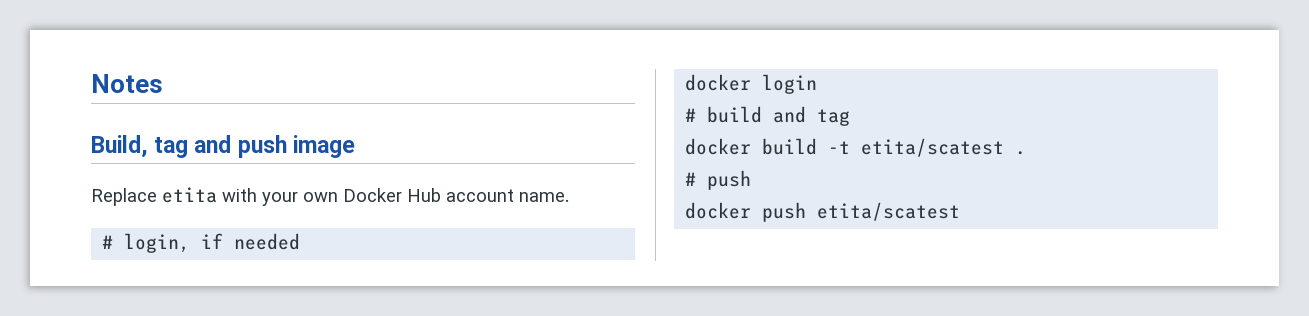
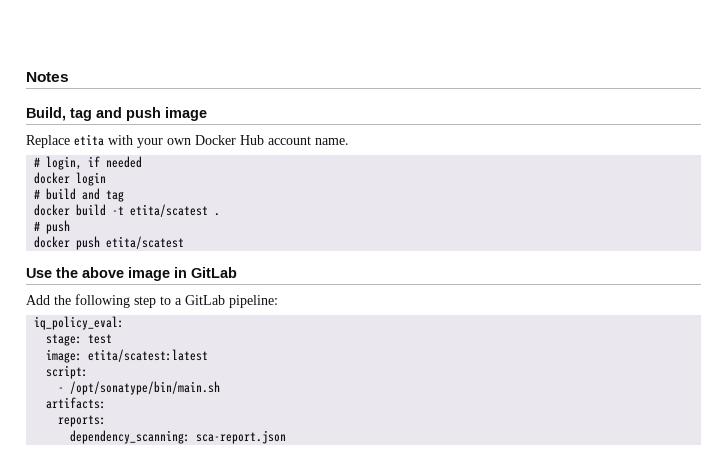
(961, 211) none -> [26,267,237,281] [26,294,278,308] [34,316,125,330] [46,334,113,346] [46,349,209,363] [46,365,89,379] [58,381,221,395] [46,397,107,409] [58,415,107,427] [70,430,287,444] // Use the above image in GitLab // Add the following step to a GitLab pipeline: // iq_policy_eval: // stage: test // image: etita/scatest:latest // script: // - /opt/sonatype/bin/main.sh // artifacts: // reports: // dependency_scanning: sca-report.json

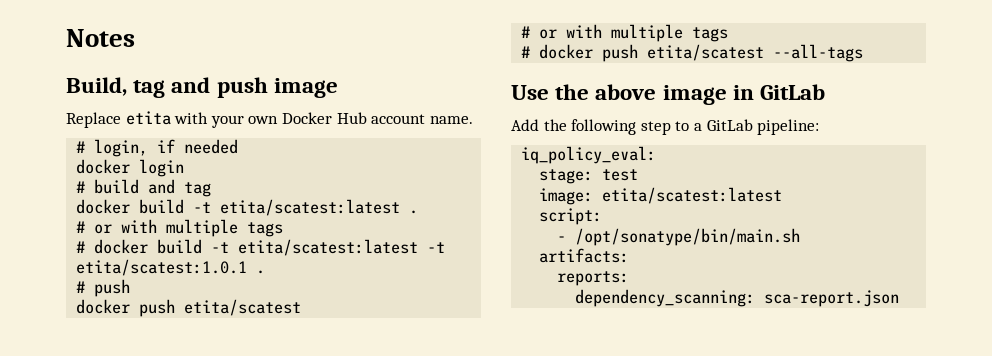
[130,204,209,217] etita/scatest -> [220,199,419,216] [76,219,284,237] [76,239,446,256] [76,259,248,276] etita/scatest:latest . // # or with multiple tags // # docker build -t etita/scatest:latest -t etita/scatest:1.0.1
(185, 242) none -> [521,24,729,42] [521,44,864,62] // # or with multiple tags // # docker push etita/scatest --all-tags

